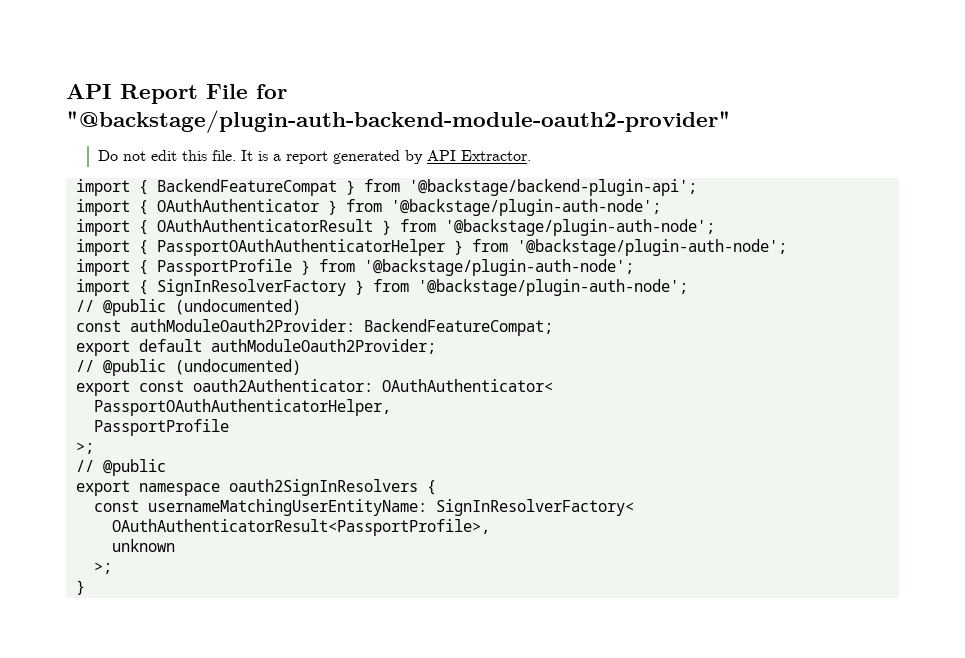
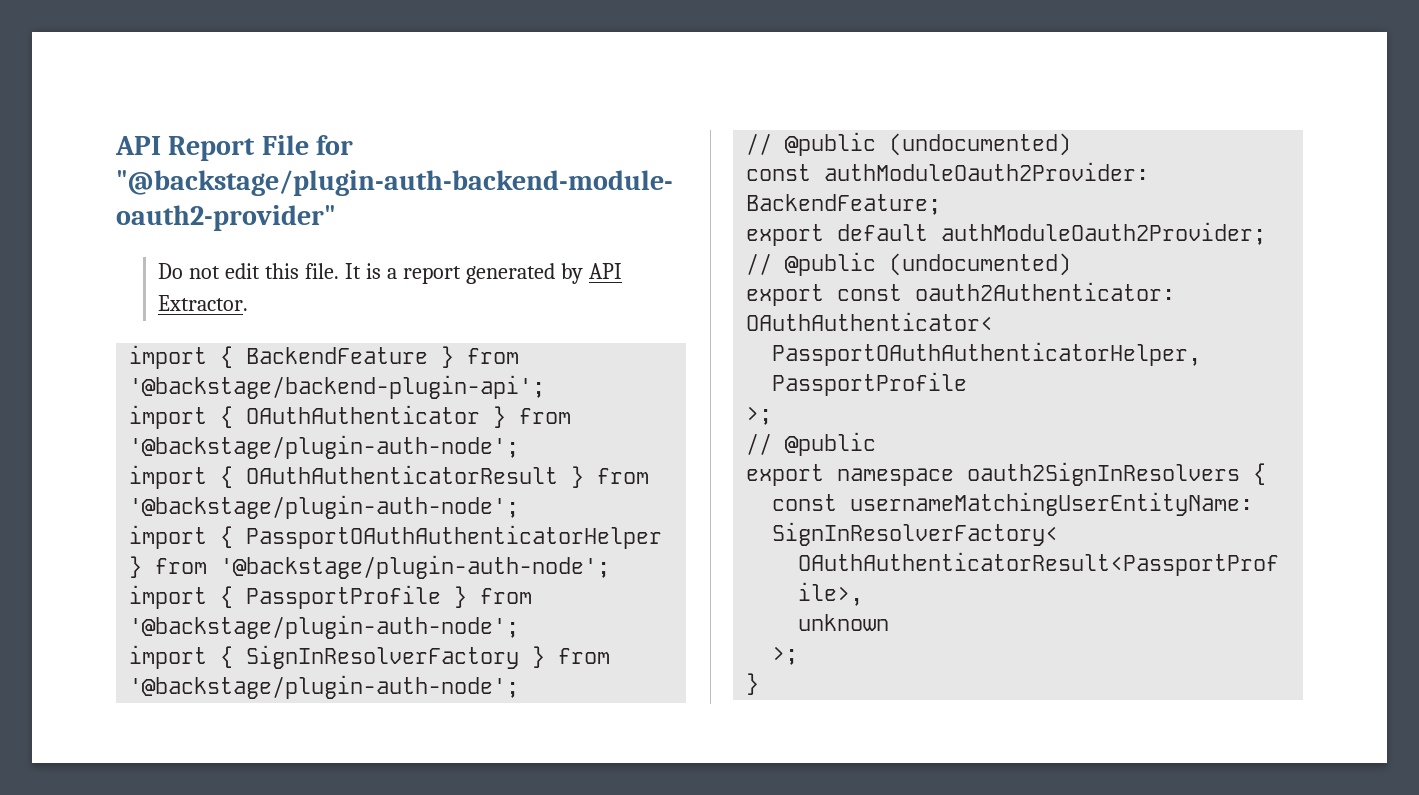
[156,179,337,196] BackendFeatureCompat -> [246,347,429,364] BackendFeature
[363,319,553,336] BackendFeatureCompat; -> [746,194,942,215] BackendFeature;

